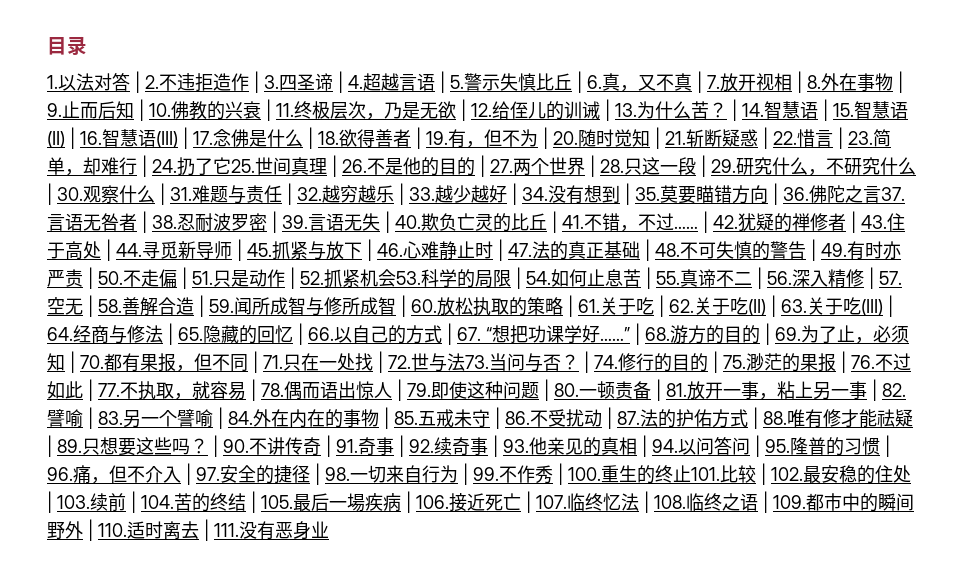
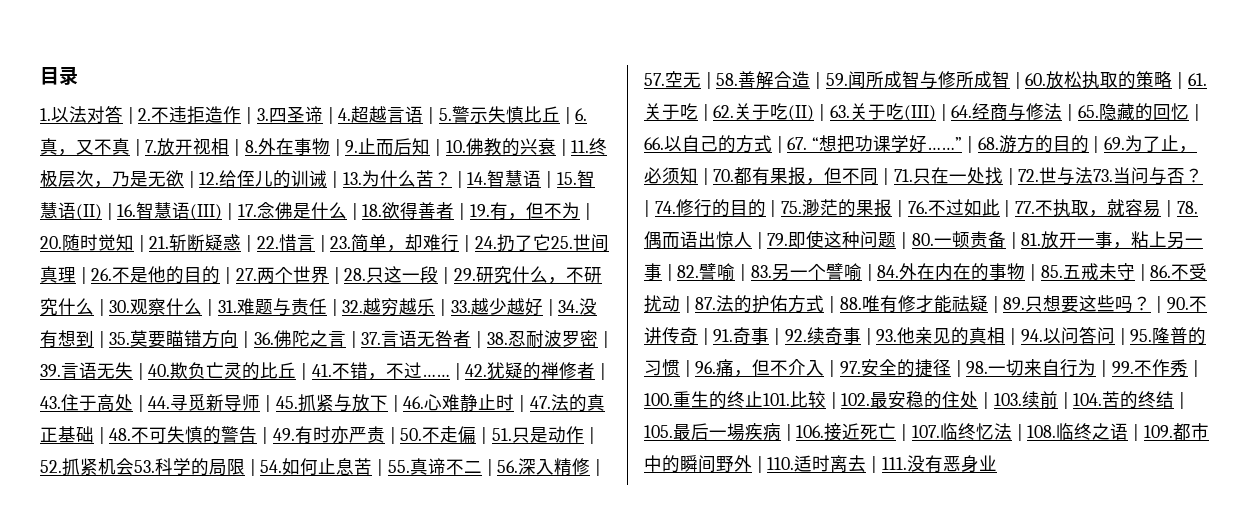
(881, 194) none -> [350,331,357,348] |

